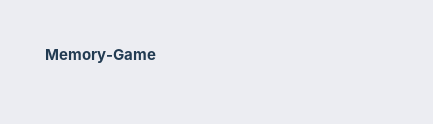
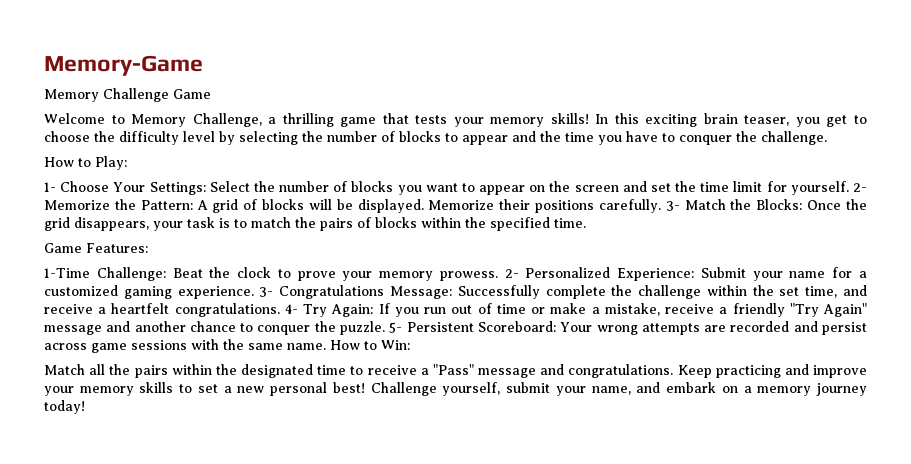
(156, 56) none -> [44,88,211,102] [44,113,867,127] [44,131,827,145] [44,156,127,170] [44,181,867,195] [44,199,868,213] [44,217,586,231] [44,243,148,253] [44,267,867,281] [44,285,868,299] [44,303,867,317] [44,321,867,335] [44,339,410,353] [44,364,867,378] [44,382,867,396] [44,400,85,414] // Memory Challenge Game // Welcome to Memory Challenge, a thrilling game that tests your memory skills! In this exciting brain teaser, you get to choose the difficulty level by selecting the number of blocks to appear and the time you have to conquer the challenge. // How to Play: // 1- Choose Your Settings: Select the number of blocks you want to appear on the screen and set the time limit for yourself. 2- Memorize the Pattern: A grid of blocks will be displayed. Memorize their positions carefully. 3- Match the Blocks: Once the grid disappears, your task is to match the pairs of blocks within the specified time. // Game Features: // 1-Time Challenge: Beat the clock to prove your memory prowess. 2- Personalized Experience: Submit your name for a customized gaming experience. 3- Congratulations Message: Successfully complete the challenge within the set time, and receive a heartfelt congratulations. 4- Try Again: If you run out of time or make a mistake, receive a friendly "Try Again" message and another chance to conquer the puzzle. 5- Persistent Scoreboard: Your wrong attempts are recorded and persist across game sessions with the same name. How to Win: // Match all the pairs within the designated time to receive a "Pass" message and congratulations. Keep practicing and improve your memory skills to set a new personal best! Challenge yourself, submit your name, and embark on a memory journey today!

